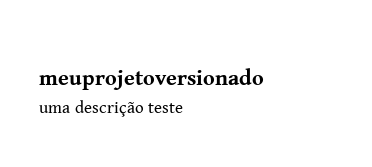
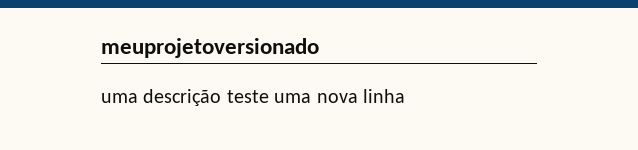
(184, 108) none -> [274,89,405,103] uma nova linha

